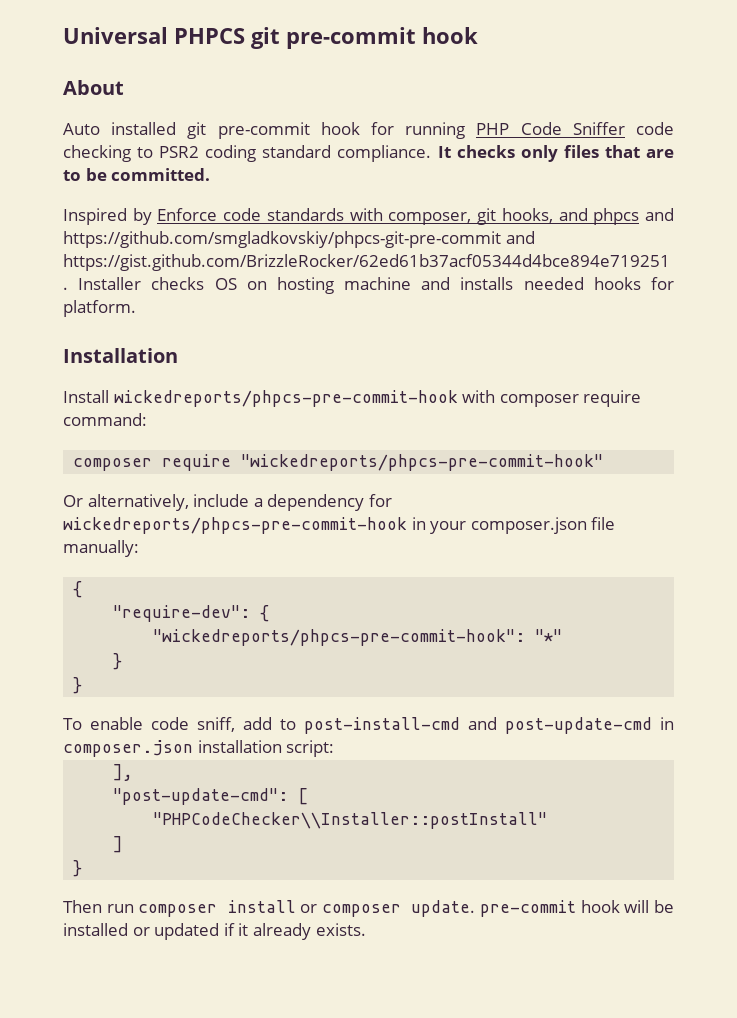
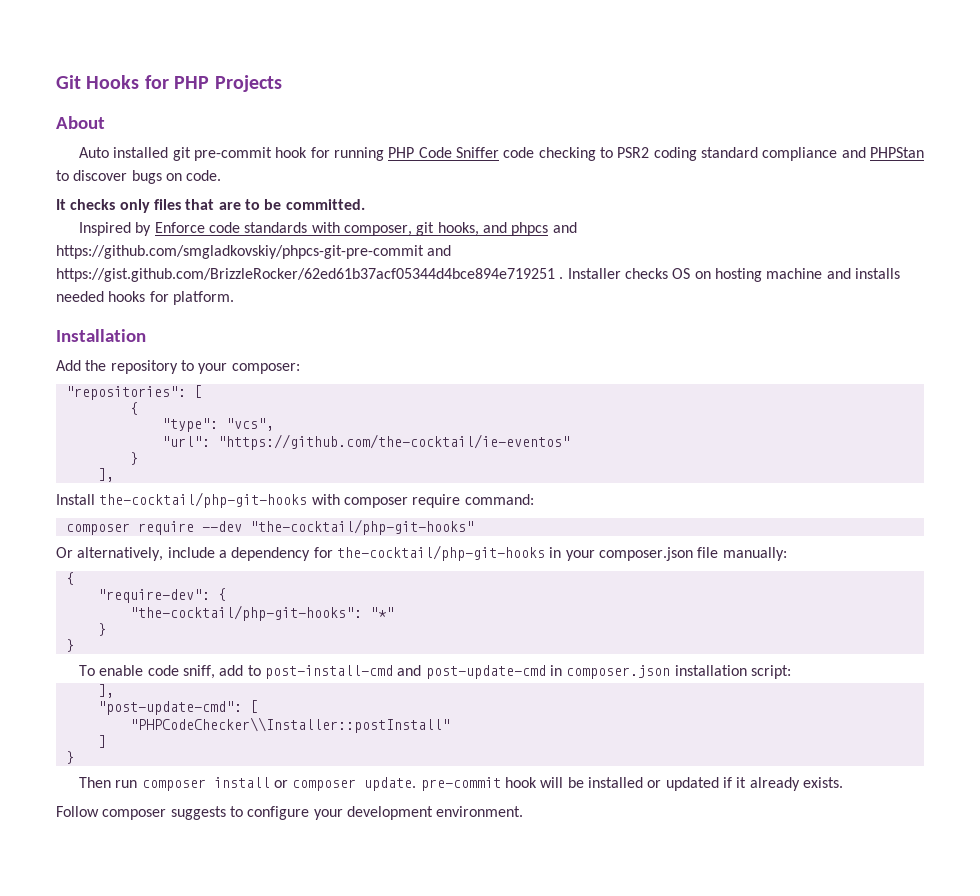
[63,27,478,49] Universal PHPCS git pre-commit hook -> [56,75,282,92] Git Hooks for PHP Projects
[337,145,432,162] compliance. -> [762,147,924,161] [56,170,222,184] compliance and PHPStan to discover bugs on code. //
(178, 355) none -> [56,360,300,374] [65,385,202,400] [129,402,138,415] [161,418,274,432] [161,434,570,450] [129,452,138,465] [97,468,114,482] // Add the repository to your composer: // "repositories": [ // { // "type": "vcs", // "url": "https://github.com/the-cocktail/ie-eventos" // } // ],
[113,390,458,407] wickedreports/phpcs-pre-commit-hook -> [99,492,308,508] the-cocktail/php-git-hooks
[241,454,604,471] "wickedreports/phpcs-pre-commit-hook" -> [201,519,474,535] --dev "the-cocktail/php-git-hooks"
[63,517,407,534] wickedreports/phpcs-pre-commit-hook -> [336,545,545,561] the-cocktail/php-git-hooks
[153,629,526,646] "wickedreports/phpcs-pre-commit-hook": -> [129,605,362,621] "the-cocktail/php-git-hooks":
(366, 929) none -> [56,806,524,820] // Follow composer suggests to configure your development environment.

